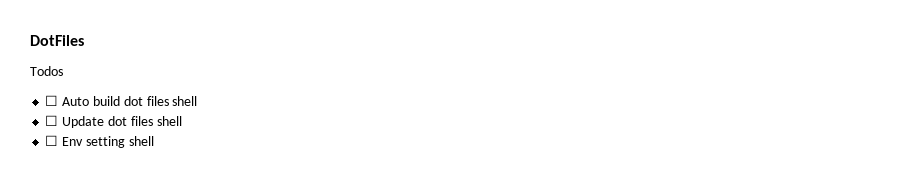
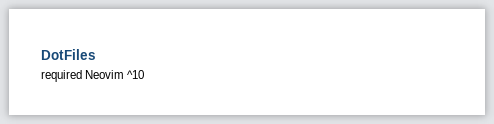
[30,66,63,76] [45,95,198,106] [45,115,182,128] [45,135,154,148] Todos // ☐ Auto build dot files shell // ☐ Update dot files shell // ☐ Env setting shell -> [41,70,145,82] required Neovim ^10

